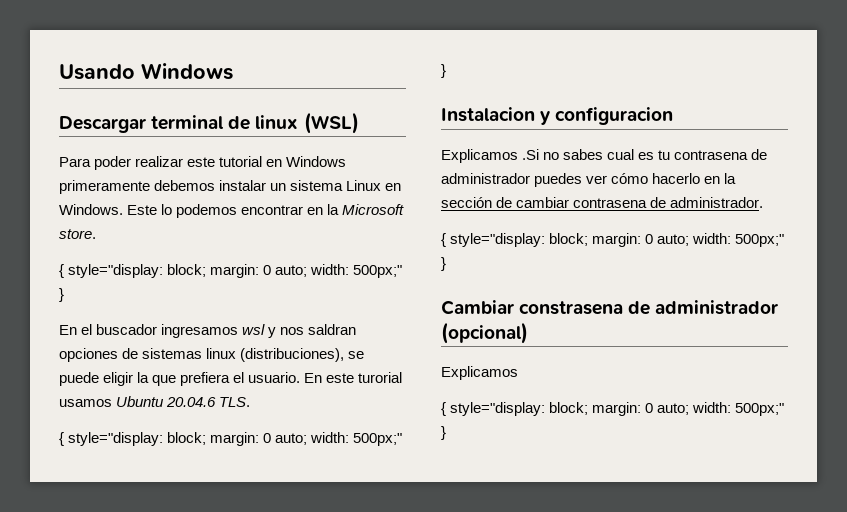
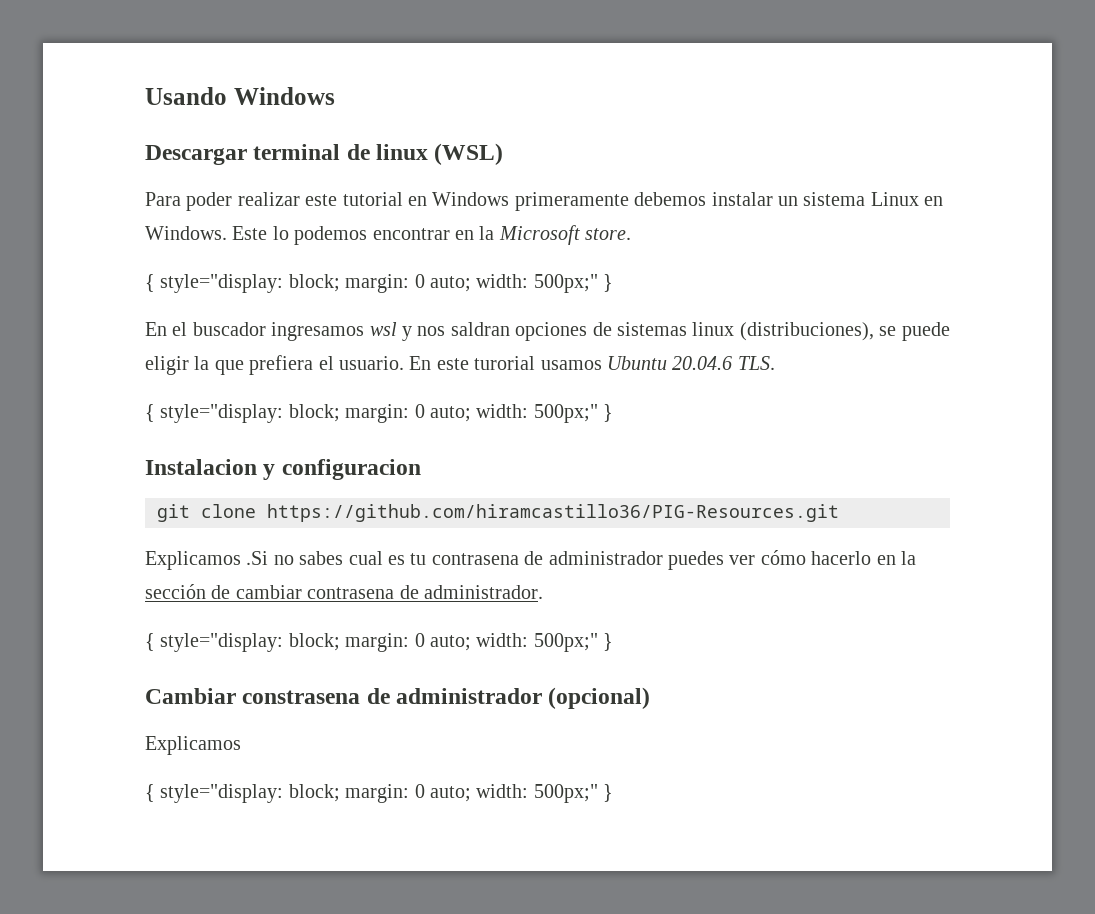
(674, 116) none -> [157,504,839,522] // git clone https://github.com/hiramcastillo36/PIG-Resources.git

